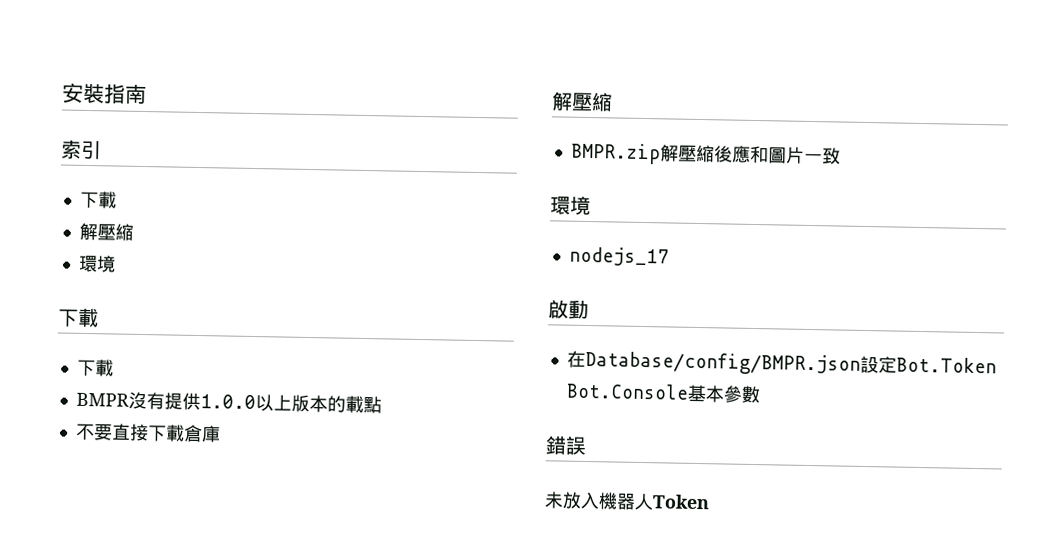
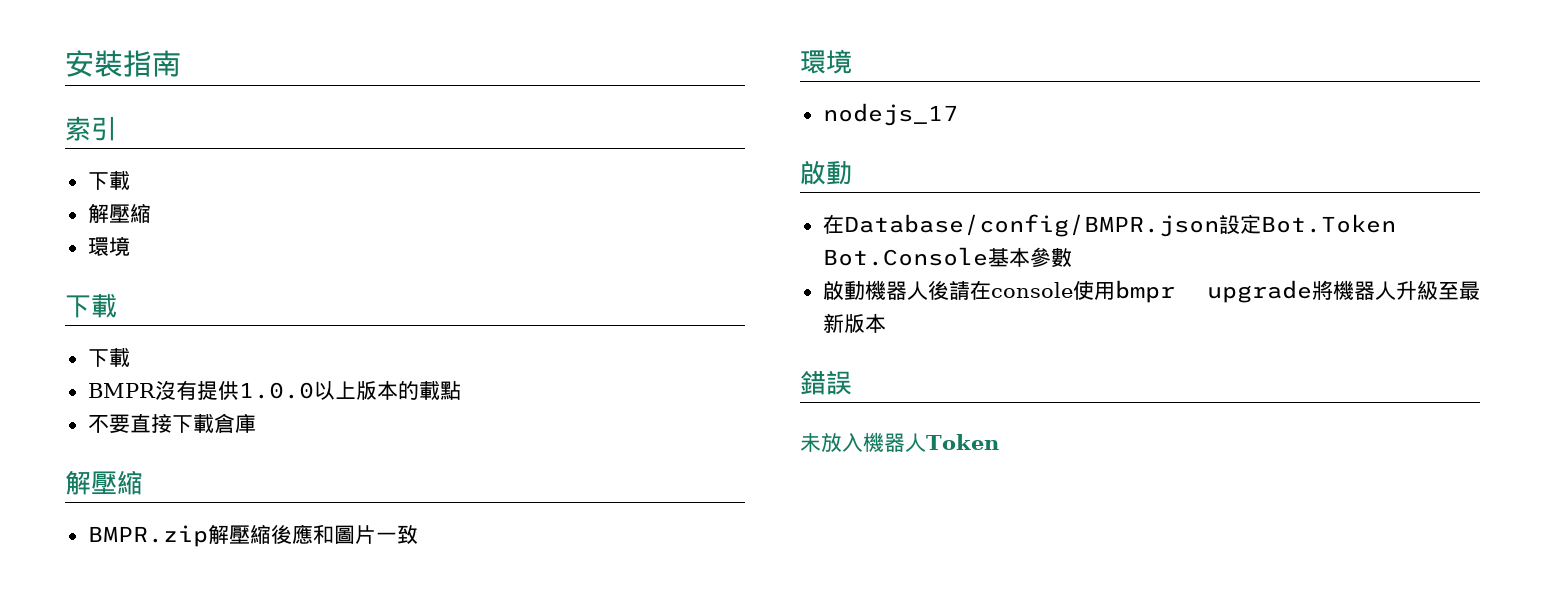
(761, 394) none -> [822,280,1480,303] [822,313,886,333] // 啟動機器人後請在console使用bmpr upgrade將機器人升級至最新版本

